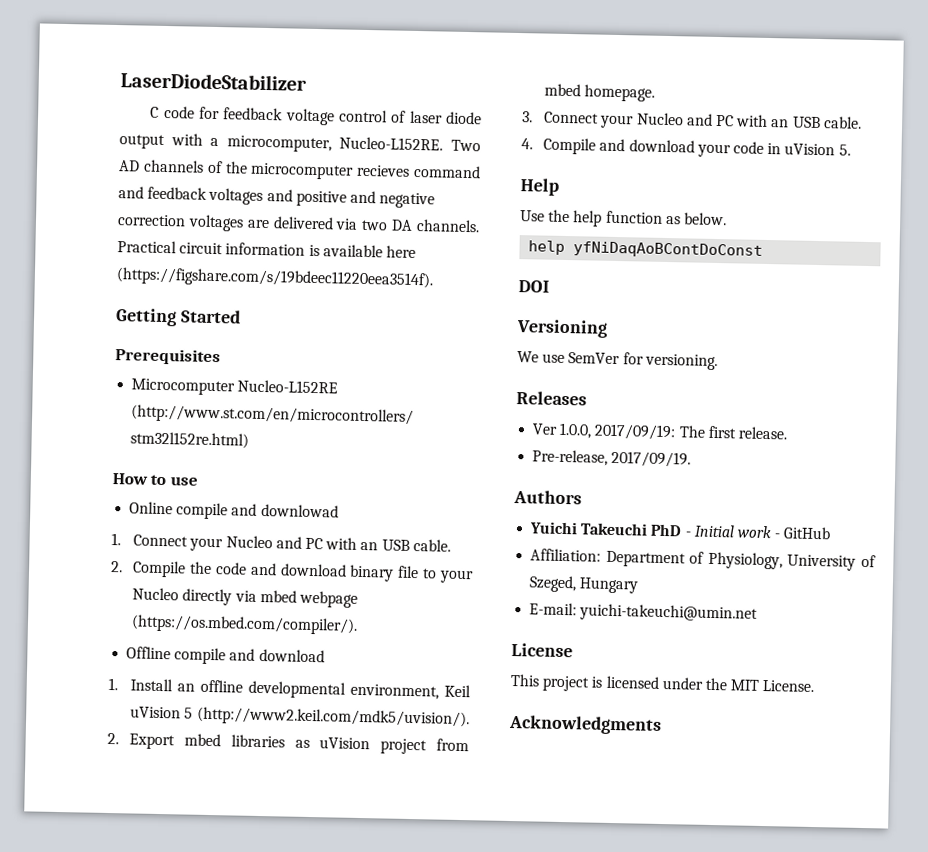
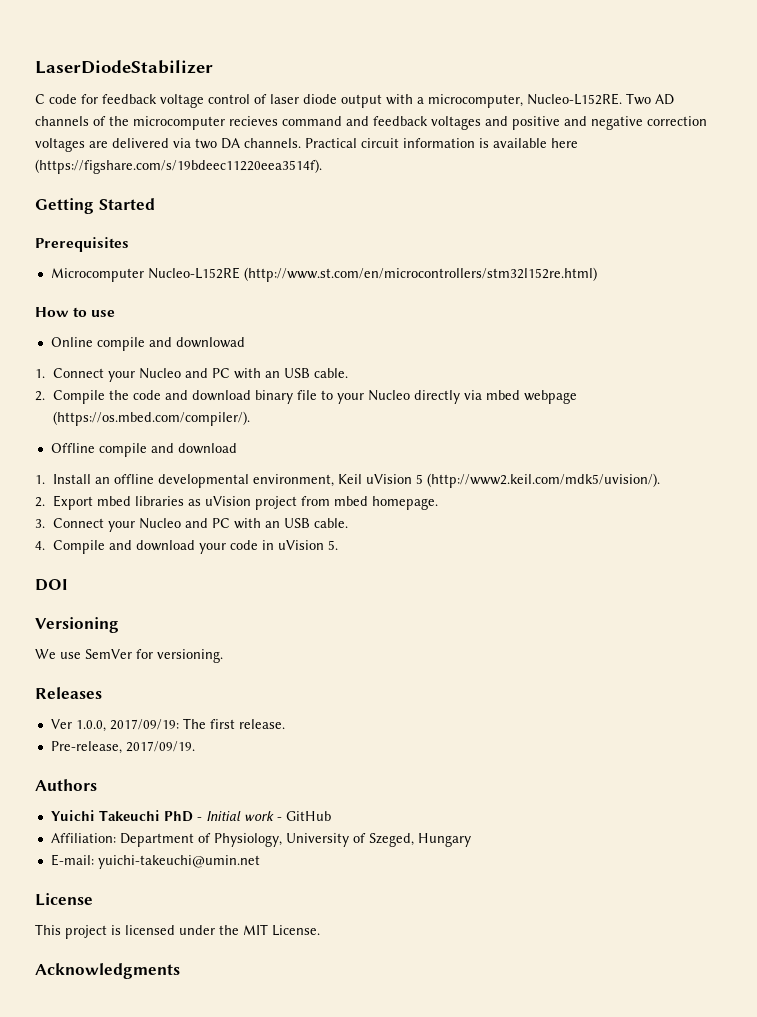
[520,178,559,196] [520,209,727,227] [528,240,764,259] // Help // Use the help function as below. // help yfNiDaqAoBContDoConst -> (338, 545) none

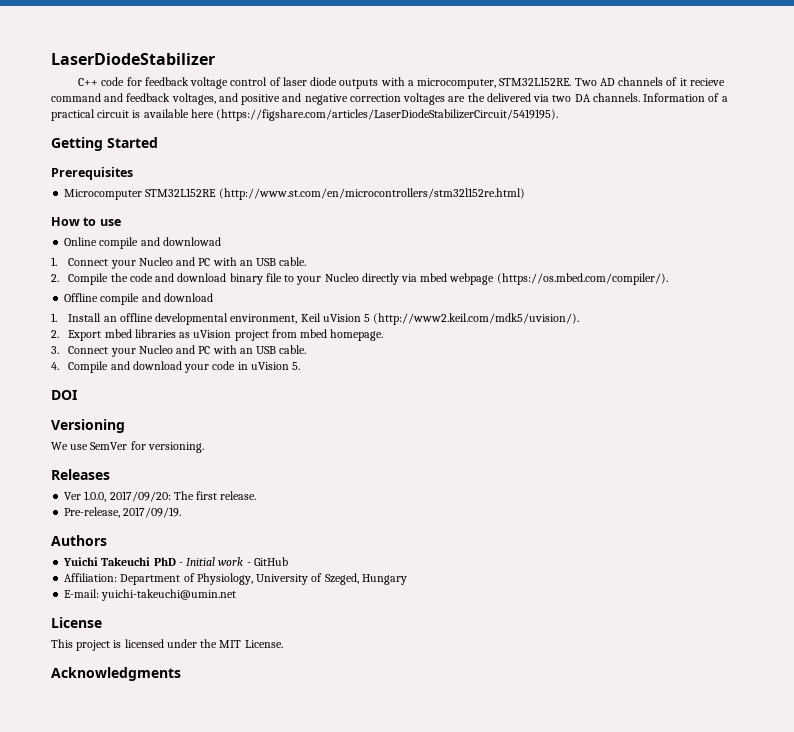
[35,94,45,104] C -> [78,78,99,86] C++
[341,94,382,108] output -> [339,79,379,89] outputs
[527,93,622,105] Nucleo-L152RE. -> [499,77,572,86] STM32L152RE.
[109,116,278,130] the microcomputer recieves -> [679,78,725,86] it recieve
[431,116,481,130] voltages -> [171,93,216,105] voltages,
(108, 144) none -> [467,93,485,102] the
[305,138,475,148] Practical circuit information -> [643,93,728,102] [51,109,130,121] Information of a practical circuit
[35,159,322,174] (https://figshare.com/s/19bdeec11220eea3514f). -> [216,109,559,121] (https://figshare.com/articles/LaserDiodeStabilizerCircuit/5419195).
[147,267,240,279] Nucleo-L152RE -> [145,188,217,197] STM32L152RE
[109,719,179,730] 2017/09/19: -> [109,491,171,502] 2017/09/20:

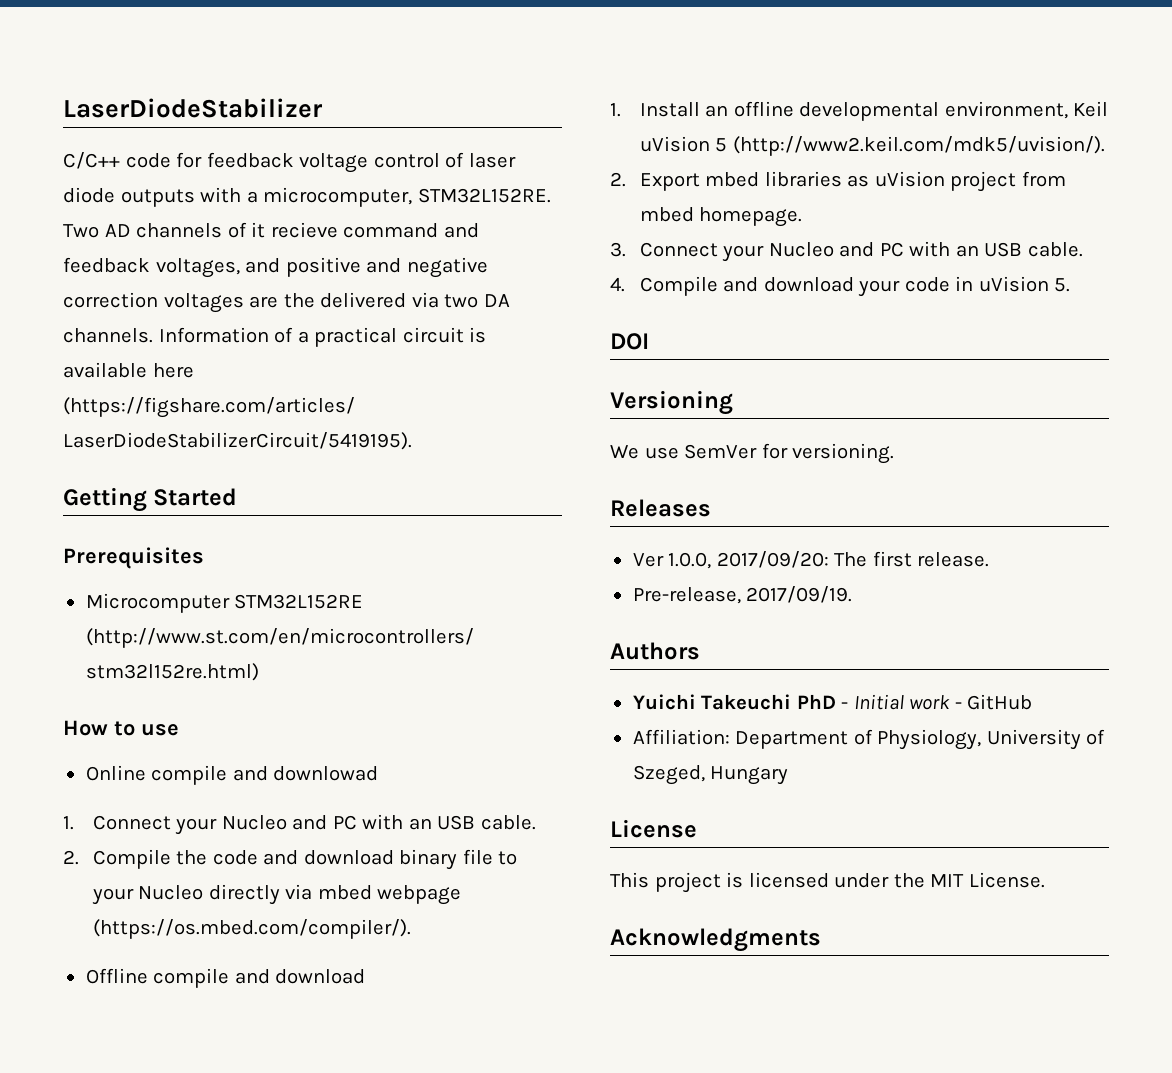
[78,78,99,86] C++ -> [63,152,120,169] C/C++
[64,589,237,601] // E-mail: yuichi-takeuchi@umin.net -> (789, 775) none

